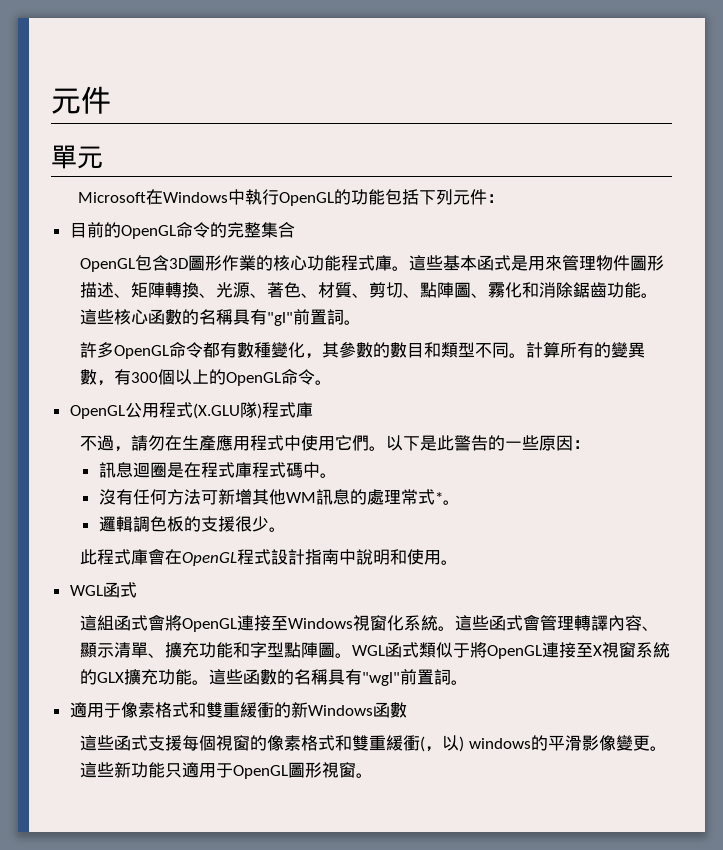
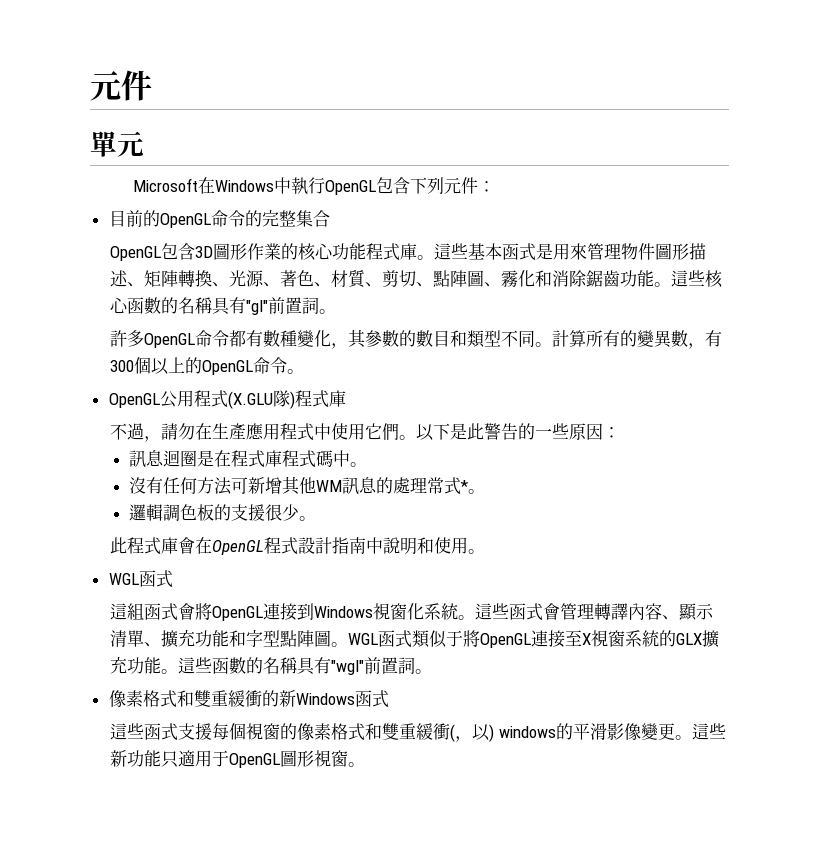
[334,189,420,205] 的功能包括 -> [375,177,410,194] 包含
[270,616,288,631] 至 -> [297,603,315,620] 到
[69,702,121,718] 適用于 -> (433, 671) none
[389,702,407,718] 數 -> [371,690,389,708] 式

